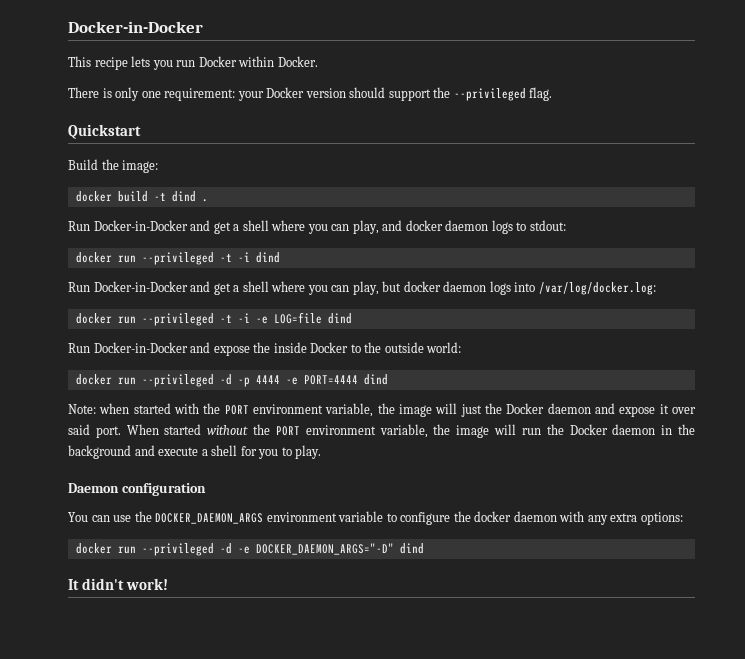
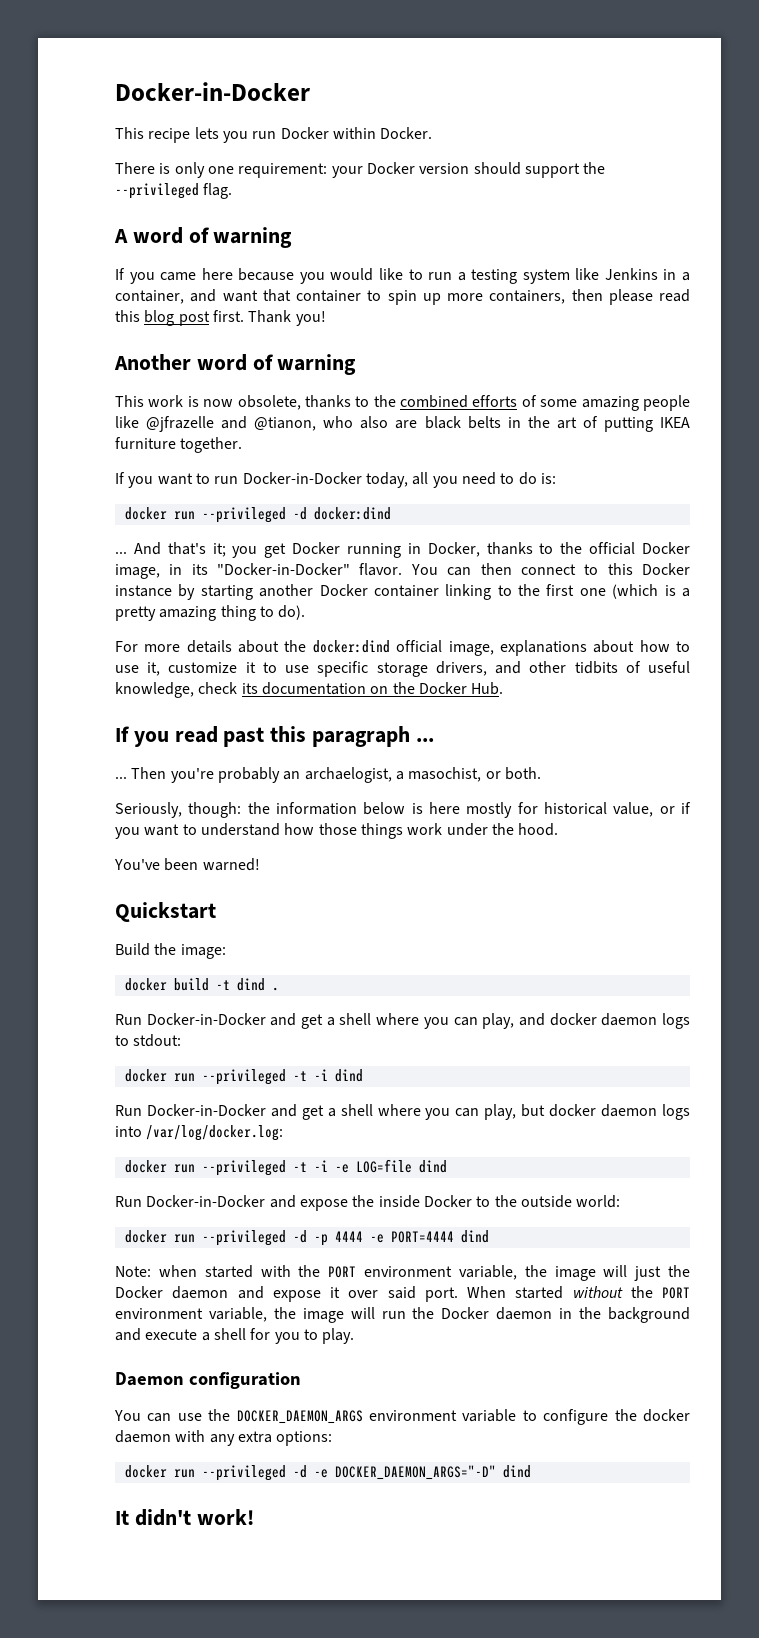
(553, 94) none -> [114,227,293,248] [115,268,690,284] [115,289,690,305] [115,310,326,326] [114,354,357,375] [115,395,691,411] [115,416,690,432] [115,437,243,453] [115,472,556,488] [124,507,391,523] [115,542,690,558] [115,563,691,579] [115,584,690,600] [115,605,306,621] [115,640,691,656] [115,661,690,677] [115,682,504,698] [115,726,434,747] [115,767,541,783] [115,802,691,818] [115,823,559,839] [114,858,260,871] // A word of warning // If you came here because you would like to run a testing system like Jenkins in a container, and want that container to spin up more containers, then please read this blog post first. Thank you! // Another word of warning // This work is now obsolete, thanks to the combined efforts of some amazing people like @jfrazelle and @tianon, who also are black belts in the art of putting IKEA furniture together. // If you want to run Docker-in-Docker today, all you need to do is: // docker run --privileged -d docker:dind // ... And that's it; you get Docker running in Docker, thanks to the official Docker image, in its "Docker-in-Docker" flavor. You can then connect to this Docker instance by starting another Docker container linking to the first one (which is a pretty amazing thing to do). // For more details about the docker:dind official image, explanations about how to use it, customize it to use specific storage drivers, and other tidbits of useful knowledge, check its documentation on the Docker Hub. // If you read past this paragraph ... // ... Then you're probably an archaelogist, a masochist, or both. // Seriously, though: the information below is here mostly for historical value, or if you want to understand how those things work under the hood. // You've been warned!

